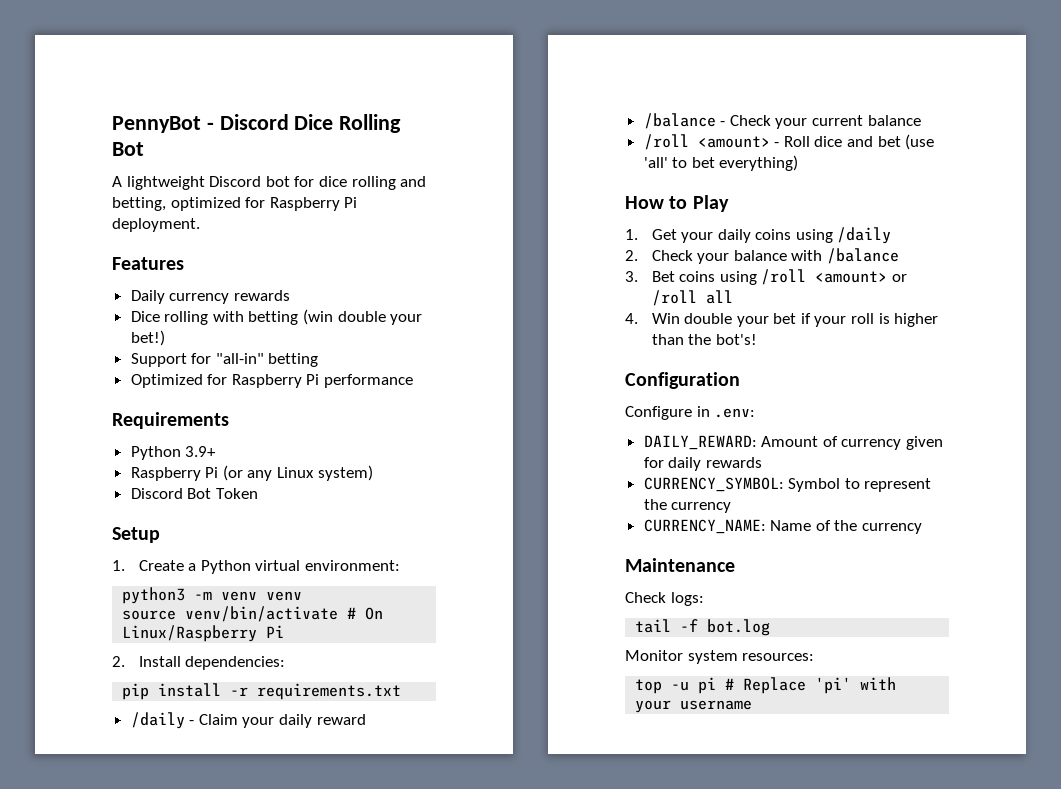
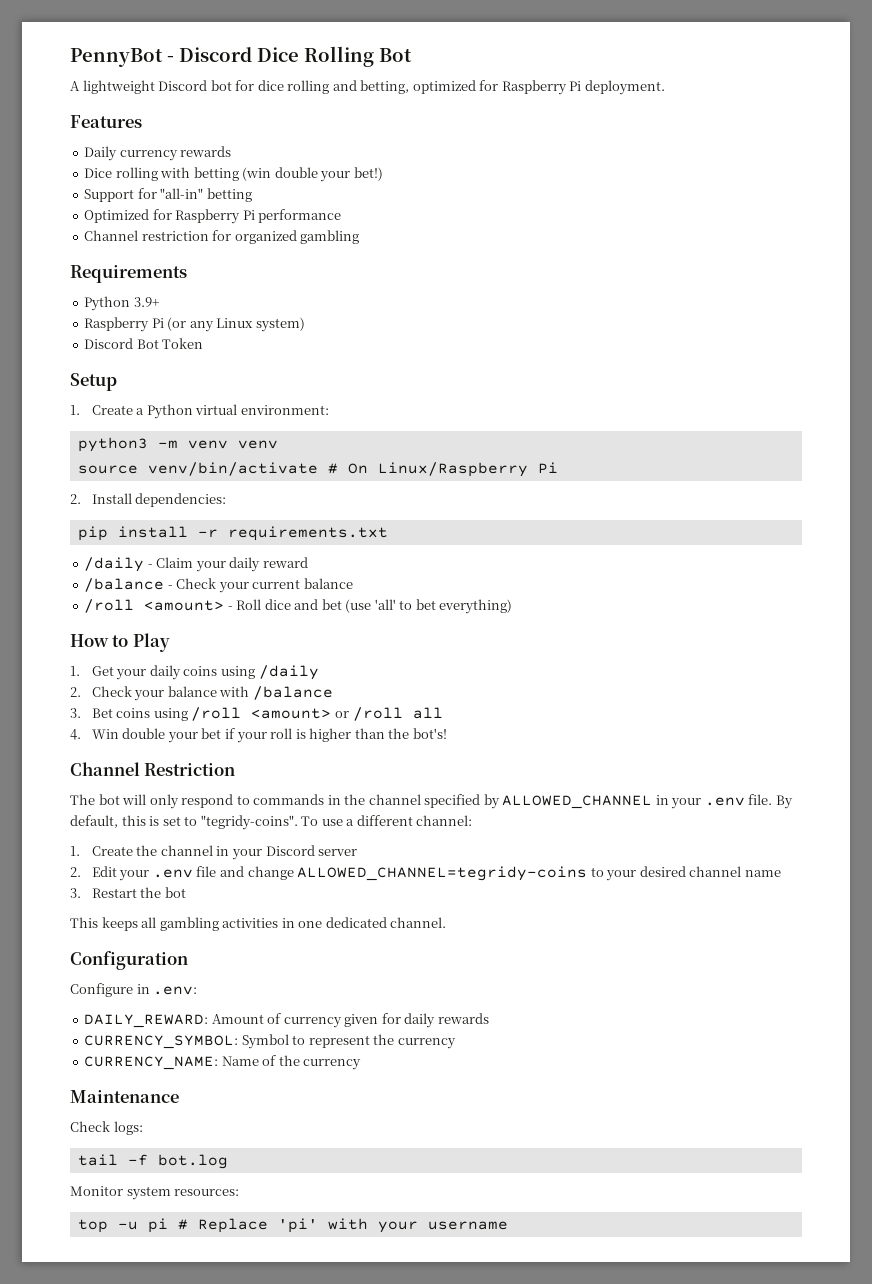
(414, 381) none -> [84,230,360,244] // Channel restriction for organized gambling
(757, 339) none -> [70,762,236,776] [70,794,793,809] [70,815,473,830] [70,845,358,860] [70,866,781,881] [70,887,186,898] [70,917,447,931] // Channel Restriction // The bot will only respond to commands in the channel specified by ALLOWED_CHANNEL in your .env file. By default, this is set to "tegridy-coins". To use a different channel: // 1. Create the channel in your Discord server // 2. Edit your .env file and change ALLOWED_CHANNEL=tegridy-coins to your desired channel name // 3. Restart the bot // This keeps all gambling activities in one dedicated channel.

